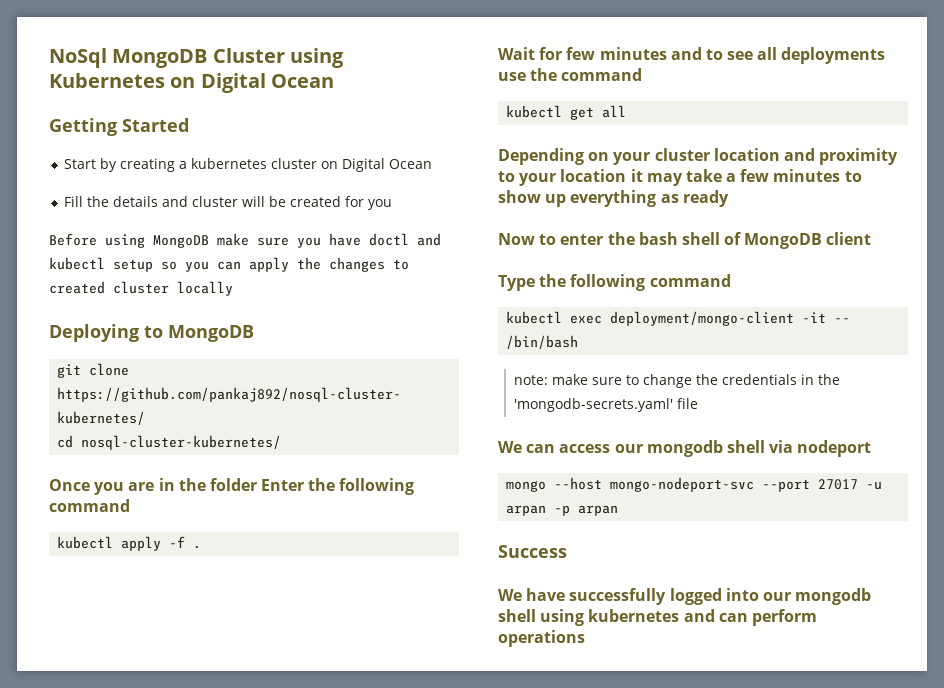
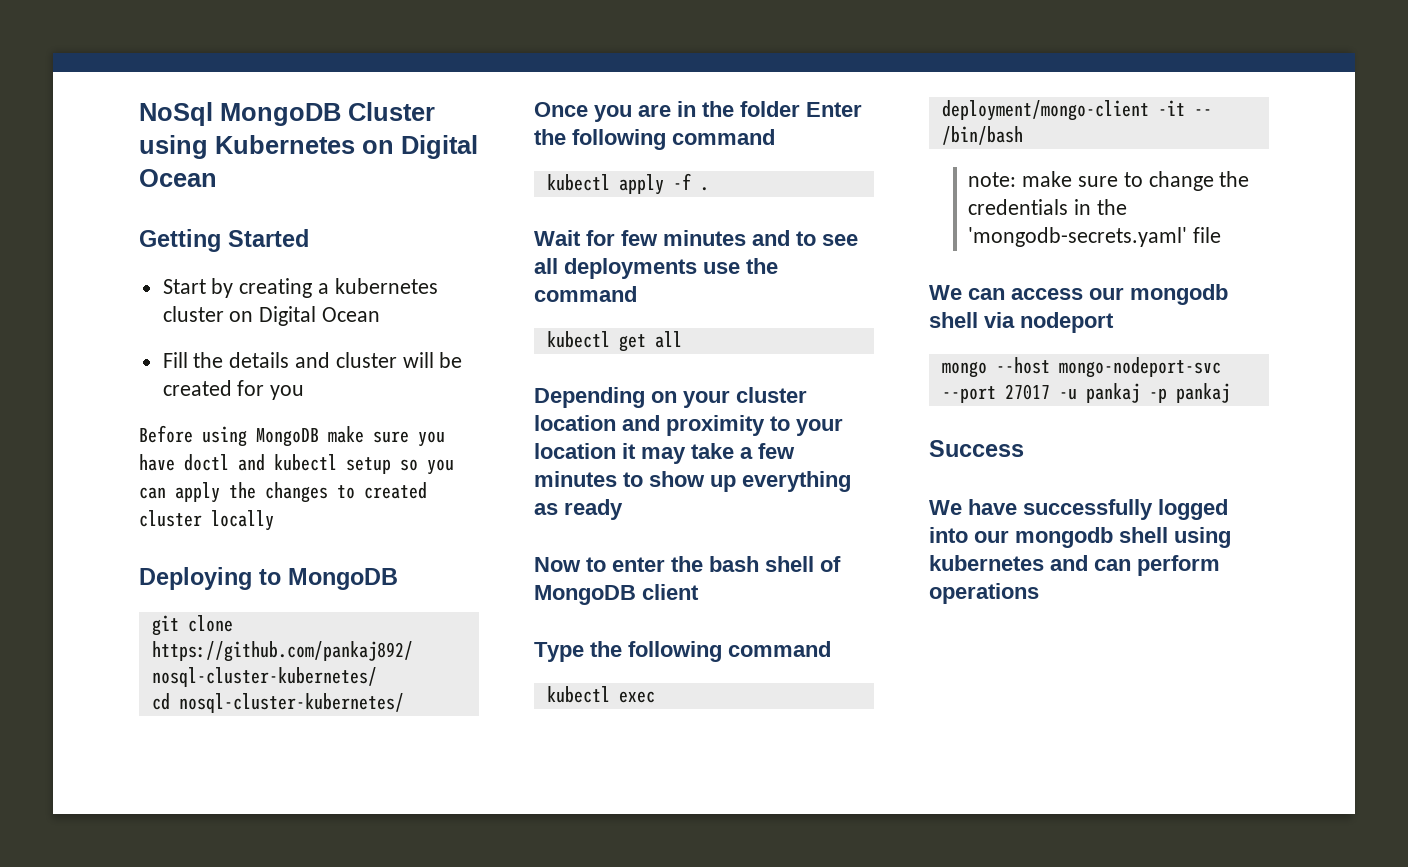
[506,505,619,516] arpan -p arpan -> [1085,383,1230,403] pankaj -p pankaj

